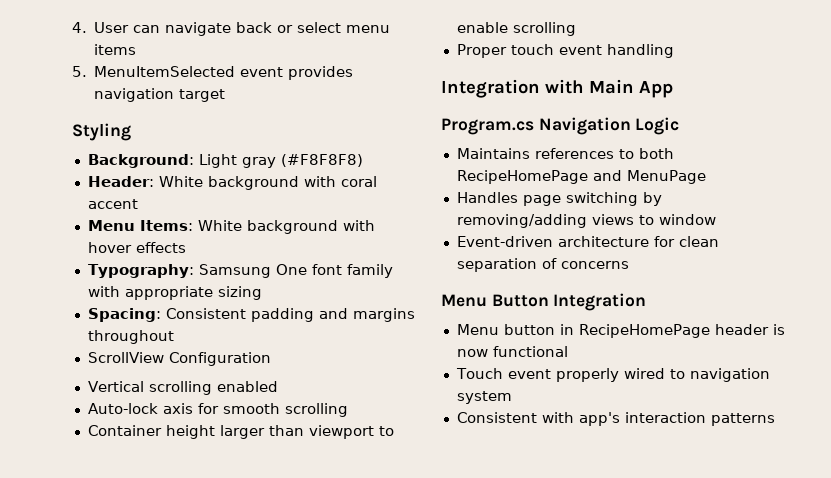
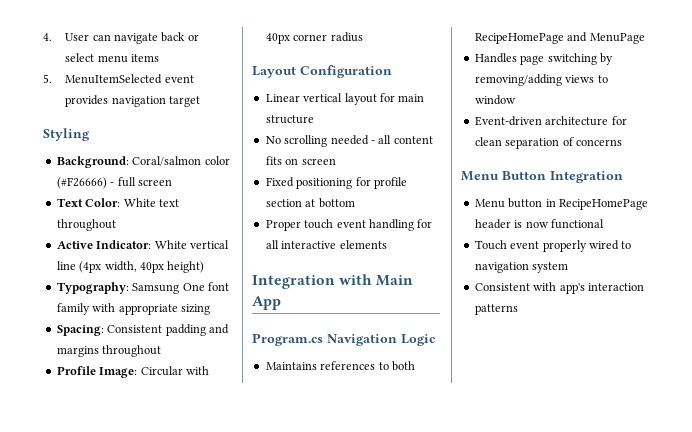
[198,154,363,168] [87,176,377,190] [87,199,138,209] [87,220,375,234] [87,242,186,253] Light gray (#F8F8F8) // Header: White background with coral accent // Menu Items: White background with hover effects -> [132,156,230,166] [56,177,172,189] [56,198,179,207] [56,219,116,231] [56,240,229,249] [56,261,205,273] Coral/salmon color (#F26666) - full screen // Text Color: White text throughout // Active Indicator: White vertical line (4px width, 40px height)
[87,352,271,366] [87,381,278,395] [87,403,348,417] [87,425,394,439] [456,22,576,36] ScrollView Configuration // Vertical scrolling enabled // Auto-lock axis for smooth scrolling // Container height larger than viewport to enable scrolling -> [56,366,209,378] [265,32,363,44] [252,65,392,78] [265,93,425,105] [265,115,314,124] [265,135,433,147] [265,156,336,165] [265,177,407,189] [265,198,355,208] Profile Image: Circular with 40px corner radius // Layout Configuration // Linear vertical layout for main structure // No scrolling needed - all content fits on screen // Fixed positioning for profile section at bottom
(674, 51) none -> [417,219,433,228] [265,240,387,249] for all interactive elements

